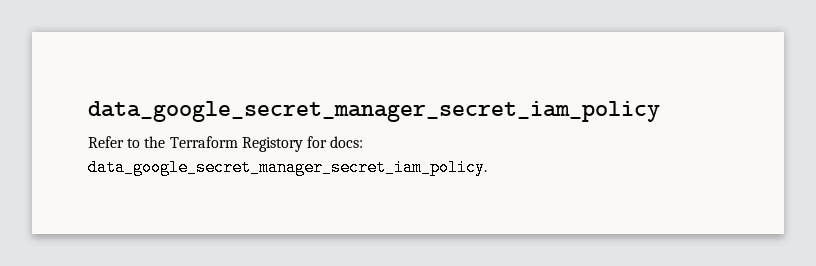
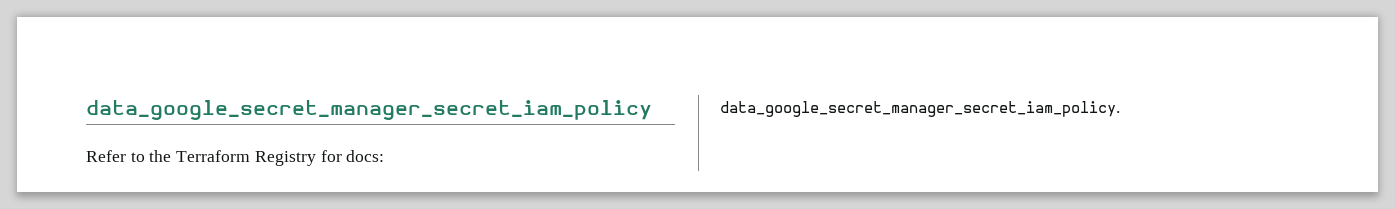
[241,137,303,152] Registory -> [254,151,316,166] Registry

